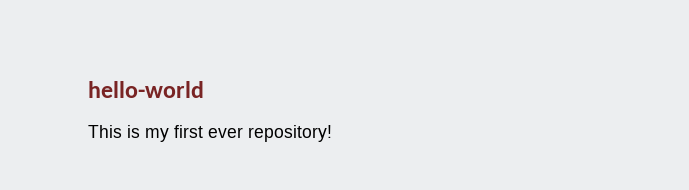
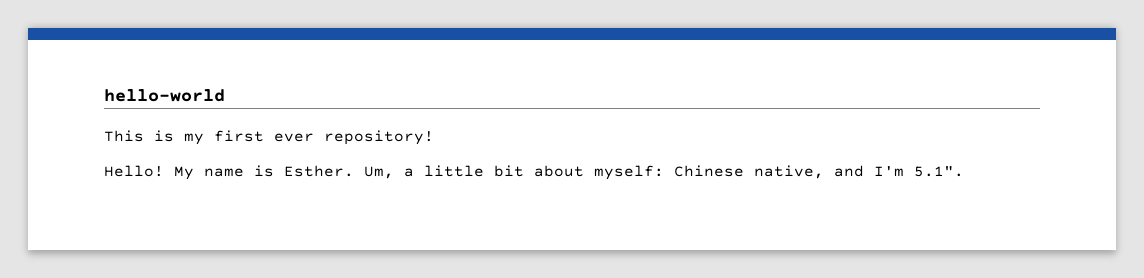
(332, 133) none -> [104,165,964,180] // Hello! My name is Esther. Um, a little bit about myself: Chinese native, and I'm 5.1".

